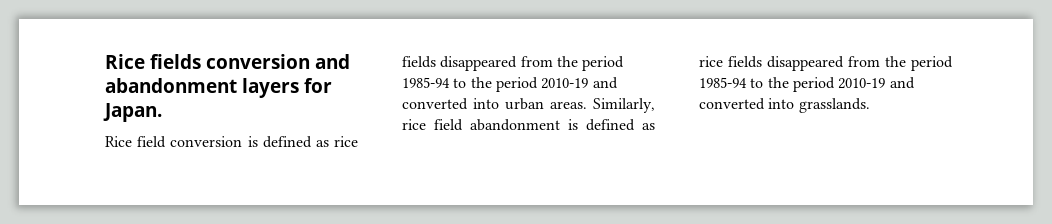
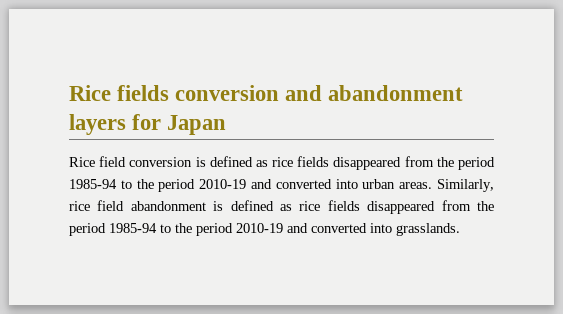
[103,103,162,122] Japan. -> [167,115,227,135] Japan

